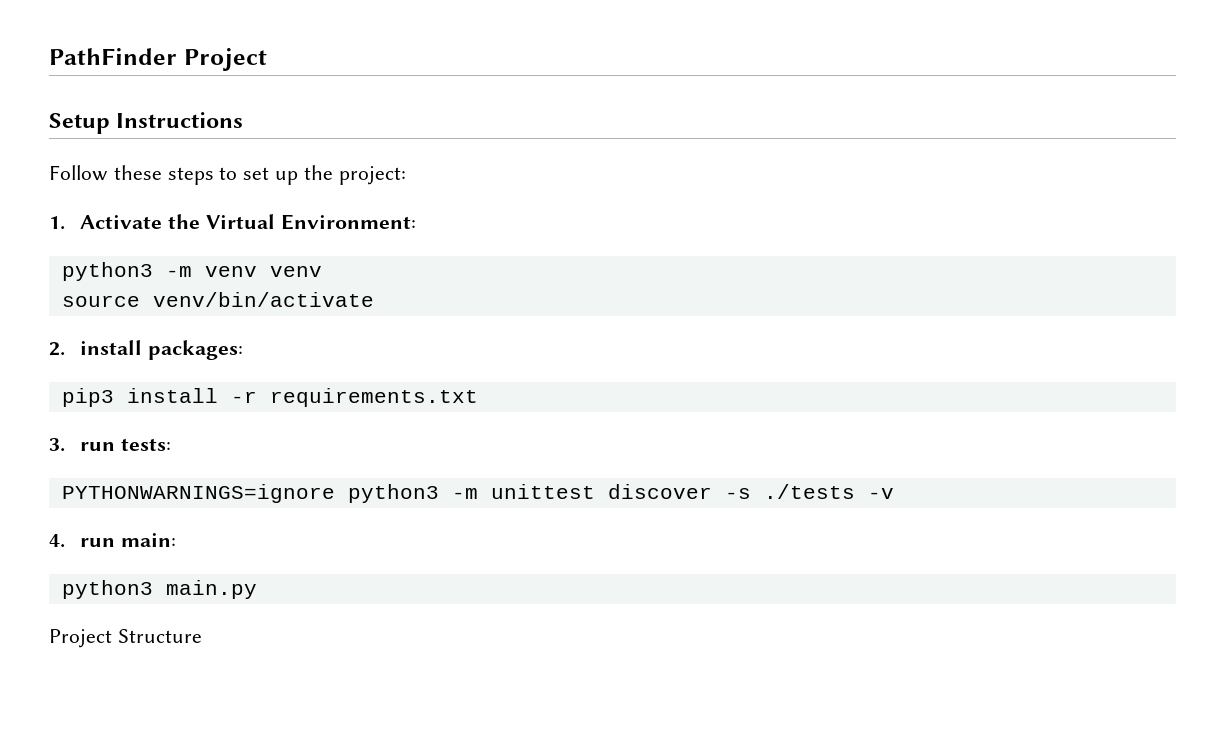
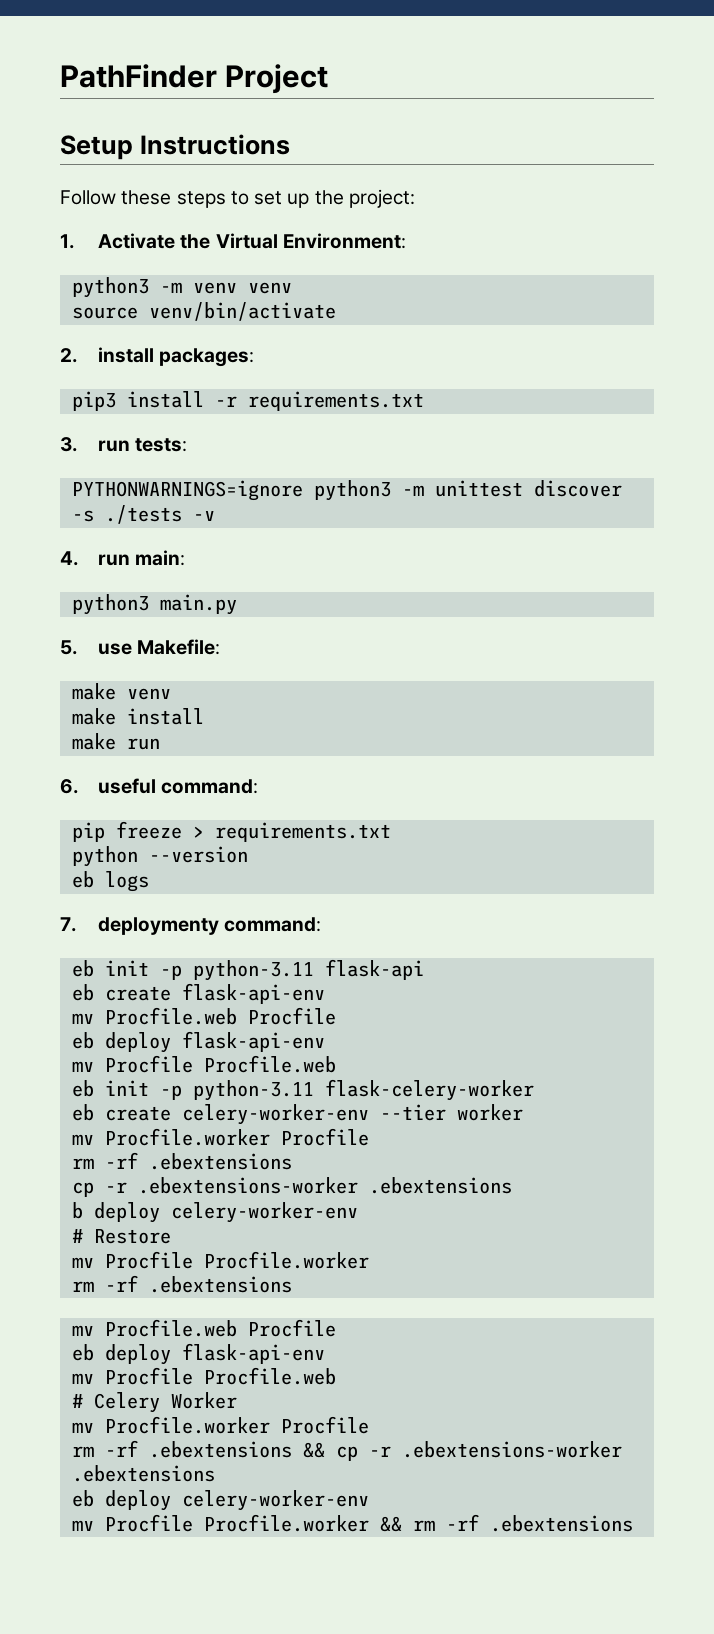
[49,629,202,648] Project Structure -> [60,639,221,655] [71,683,171,700] [71,708,204,725] [71,733,160,750] [60,778,259,794] [71,821,391,842] [71,846,248,867] [71,871,149,892] [60,917,322,935] [71,959,424,981] [71,983,325,1004] [71,1007,336,1025] [71,1031,325,1053] [71,1055,336,1073] [71,1079,534,1101] [71,1104,523,1125] [71,1128,369,1146] [71,1152,292,1170] [71,1177,512,1197] [71,1202,358,1223] [71,1229,171,1244] [71,1251,369,1269] [71,1275,292,1293] [71,1319,336,1337] [71,1343,325,1365] [71,1367,336,1385] [71,1392,237,1413] [71,1416,369,1434] [71,1440,622,1461] [71,1465,215,1482] [71,1490,369,1511] [71,1514,633,1532] 5. use Makefile: // make venv // make install // make run // 6. useful command: // pip freeze > requirements.txt // python --version // eb logs // 7. deploymenty command: // eb init -p python-3.11 flask-api // eb create flask-api-env // mv Procfile.web Procfile // eb deploy flask-api-env // mv Procfile Procfile.web // eb init -p python-3.11 flask-celery-worker // eb create celery-worker-env --tier worker // mv Procfile.worker Procfile // rm -rf .ebextensions // cp -r .ebextensions-worker .ebextensions // b deploy celery-worker-env // # Restore // mv Procfile Procfile.worker // rm -rf .ebextensions // mv Procfile.web Procfile // eb deploy flask-api-env // mv Procfile Procfile.web // # Celery Worker // mv Procfile.worker Procfile // rm -rf .ebextensions && cp -r .ebextensions-worker .ebextensions // eb deploy celery-worker-env // mv Procfile Procfile.worker && rm -rf .ebextensions

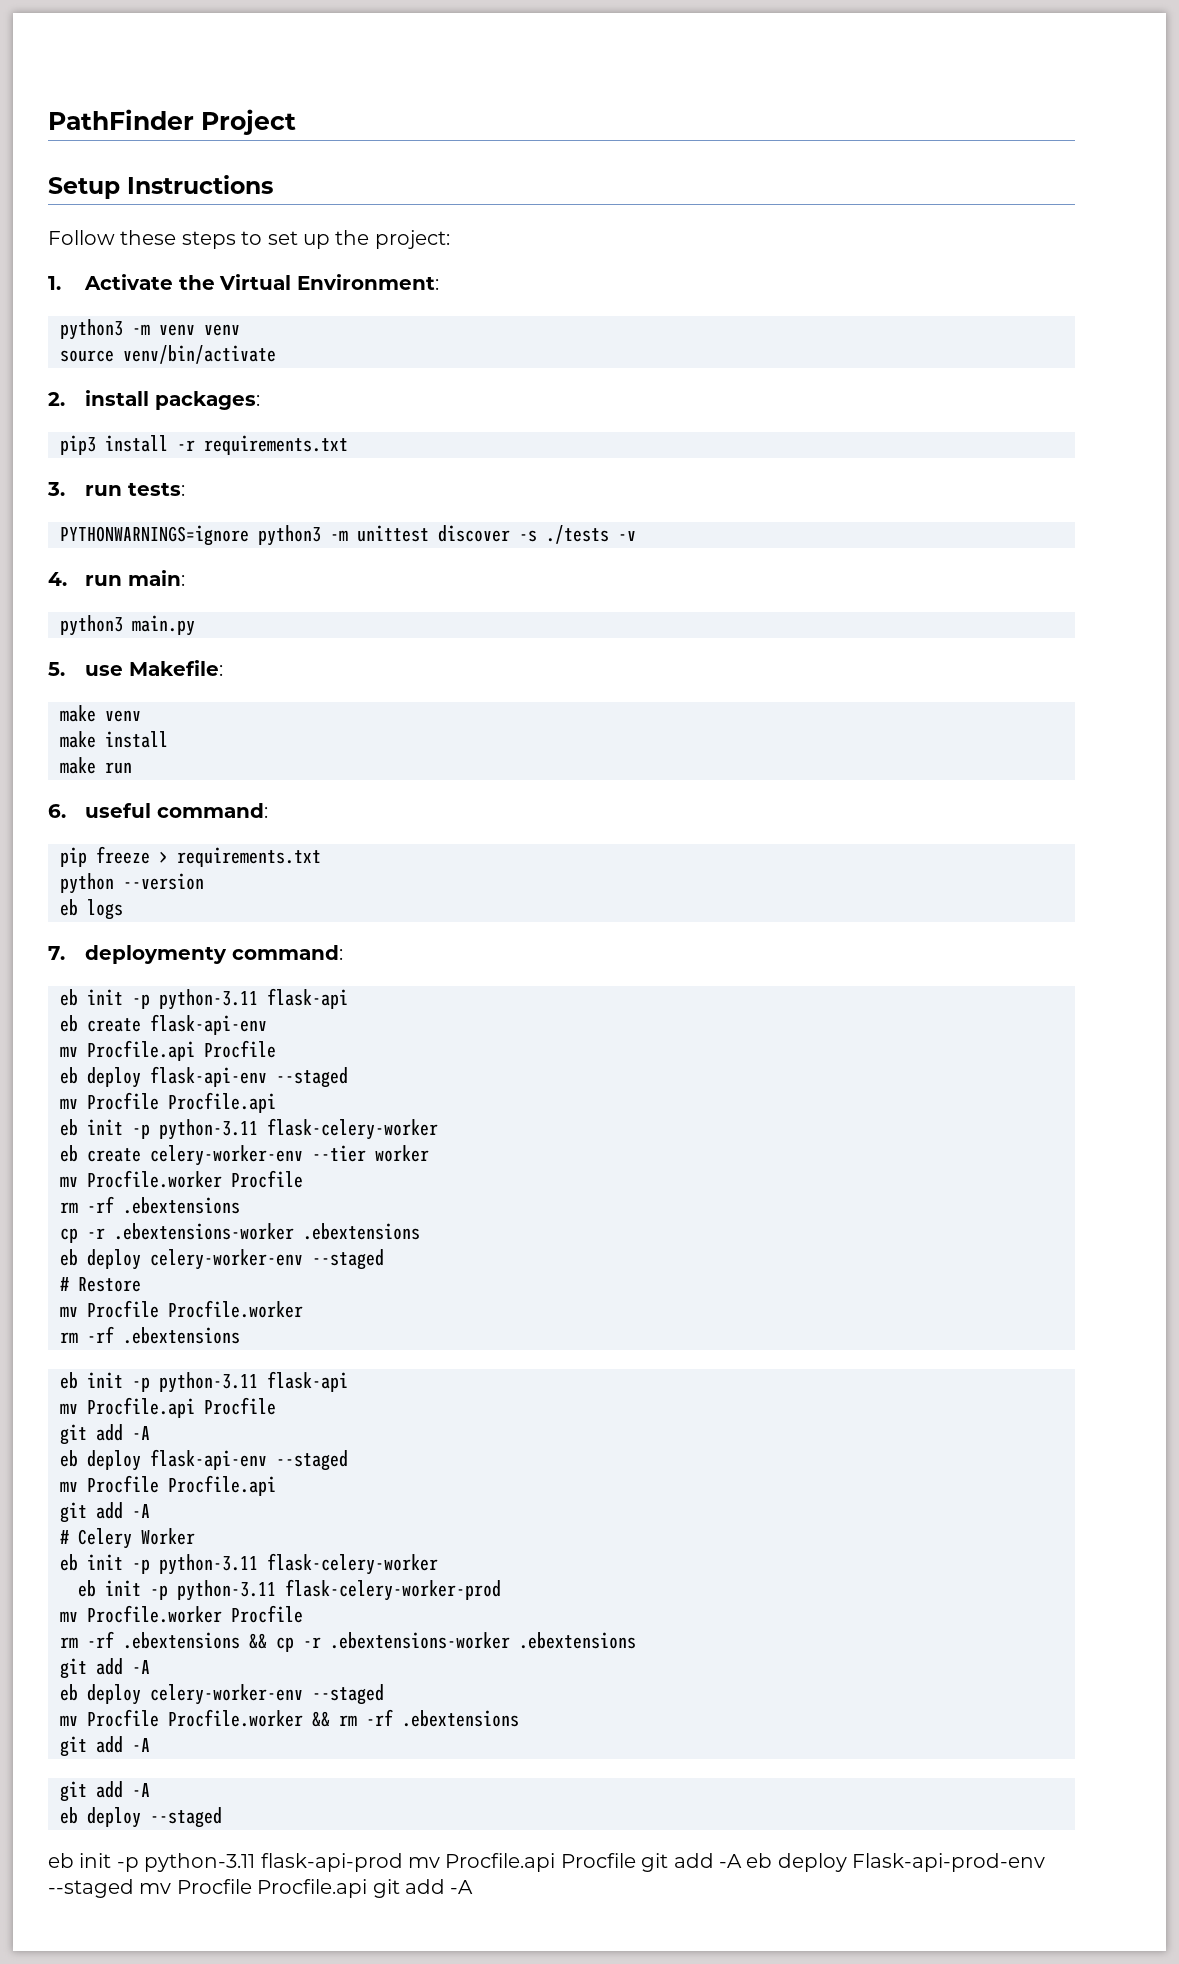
[104,1007,336,1025] [71,1031,325,1053] [71,1055,336,1073] Procfile.web Procfile // eb deploy flask-api-env // mv Procfile Procfile.web -> [87,1040,276,1061] [60,1066,348,1088] [60,1092,276,1113] Procfile.api Procfile // eb deploy flask-api-env --staged // mv Procfile Procfile.api
[71,1202,358,1223] b deploy celery-worker-env -> [60,1249,384,1270] eb deploy celery-worker-env --staged
[71,1319,336,1337] [71,1343,325,1365] [71,1367,336,1385] // mv Procfile.web Procfile // eb deploy flask-api-env // mv Procfile Procfile.web -> [60,1371,348,1393] [60,1397,276,1418] [60,1424,150,1445] [60,1449,348,1471] [60,1475,276,1496] [60,1502,150,1523] // eb init -p python-3.11 flask-api // mv Procfile.api Procfile // git add -A // eb deploy flask-api-env --staged // mv Procfile Procfile.api // git add -A
(237, 1400) none -> [60,1553,438,1575] [78,1579,501,1601] // eb init -p python-3.11 flask-celery-worker // eb init -p python-3.11 flask-celery-worker-prod
[71,1490,369,1511] // eb deploy celery-worker-env -> [60,1658,150,1679] [60,1684,384,1705] // git add -A // eb deploy celery-worker-env --staged
(633, 1523) none -> [60,1736,150,1757] [60,1781,150,1802] [60,1807,222,1828] [48,1853,1046,1872] [48,1879,474,1898] // git add -A // git add -A // eb deploy --staged // eb init -p python-3.11 flask-api-prod mv Procfile.api Procfile git add -A eb deploy Flask-api-prod-env --staged mv Procfile Procfile.api git add -A

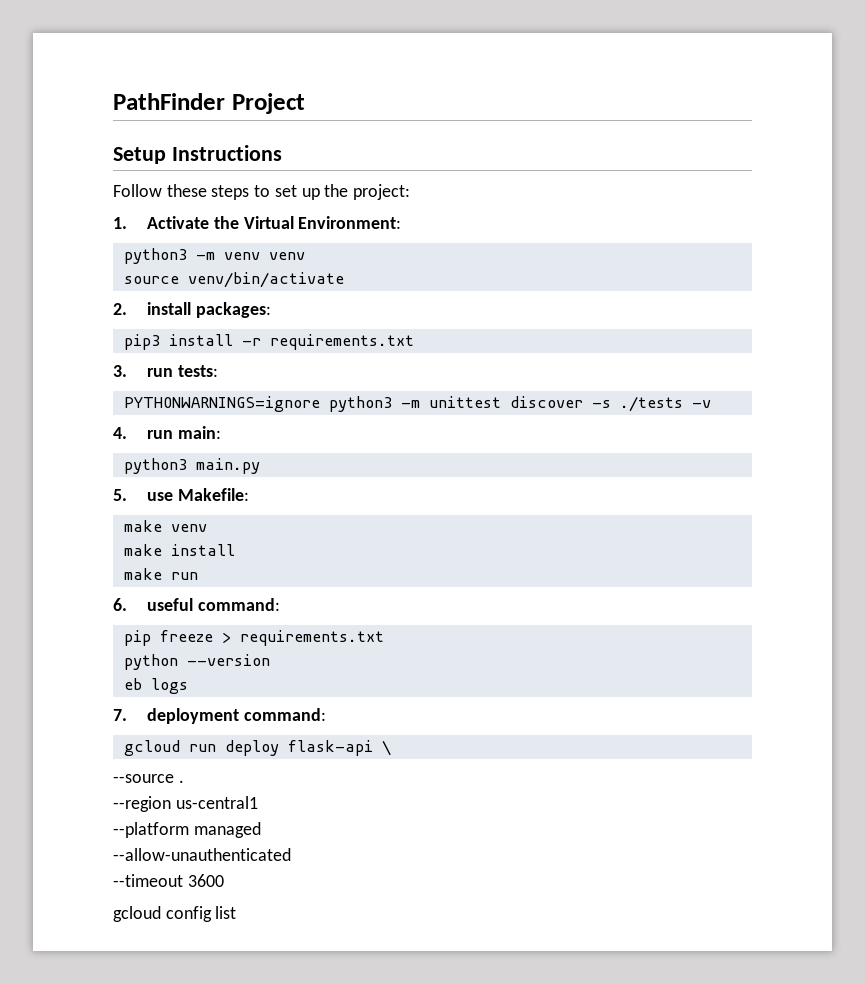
[85,945,343,964] [60,988,348,1010] [60,1014,267,1035] [60,1040,276,1061] [60,1066,348,1088] [60,1092,276,1113] [60,1118,438,1140] [60,1145,429,1166] [60,1170,303,1188] [60,1196,240,1214] [60,1223,420,1243] [60,1249,384,1270] [60,1277,141,1292] [60,1300,303,1318] [60,1326,240,1344] [60,1371,348,1393] [60,1397,276,1418] [60,1424,150,1445] [60,1449,348,1471] [60,1475,276,1496] [60,1502,150,1523] [60,1528,195,1549] [60,1553,438,1575] [78,1579,501,1601] [60,1605,303,1623] [60,1631,636,1652] [60,1658,150,1679] [60,1684,384,1705] [60,1709,519,1727] [60,1736,150,1757] [60,1781,150,1802] [60,1807,222,1828] [48,1853,1046,1872] [48,1879,474,1898] deploymenty command: // eb init -p python-3.11 flask-api // eb create flask-api-env // mv Procfile.api Procfile // eb deploy flask-api-env --staged // mv Procfile Procfile.api // eb init -p python-3.11 flask-celery-worker // eb create celery-worker-env --tier worker // mv Procfile.worker Procfile // rm -rf .ebextensions // cp -r .ebextensions-worker .ebextensions // eb deploy celery-worker-env --staged // # Restore // mv Procfile Procfile.worker // rm -rf .ebextensions // eb init -p python-3.11 flask-api // mv Procfile.api Procfile // git add -A // eb deploy flask-api-env --staged // mv Procfile Procfile.api // git add -A // # Celery Worker // eb init -p python-3.11 flask-celery-worker // eb init -p python-3.11 flask-celery-worker-prod // mv Procfile.worker Procfile // rm -rf .ebextensions && cp -r .ebextensions-worker .ebextensions // git add -A // eb deploy celery-worker-env --staged // mv Procfile Procfile.worker && rm -rf .ebextensions // git add -A // git add -A // eb deploy --staged // eb init -p python-3.11 flask-api-prod mv Procfile.api Procfile git add -A eb deploy Flask-api-prod-env --staged mv Procfile Procfile.api git add -A -> [147,708,326,724] [123,740,391,756] [113,774,184,783] [113,796,258,812] [113,822,261,838] [113,848,291,861] [113,874,224,887] [113,906,237,922] deployment command: // gcloud run deploy flask-api \ // --source . // --region us-central1 // --platform managed // --allow-unauthenticated // --timeout 3600 // gcloud config list

